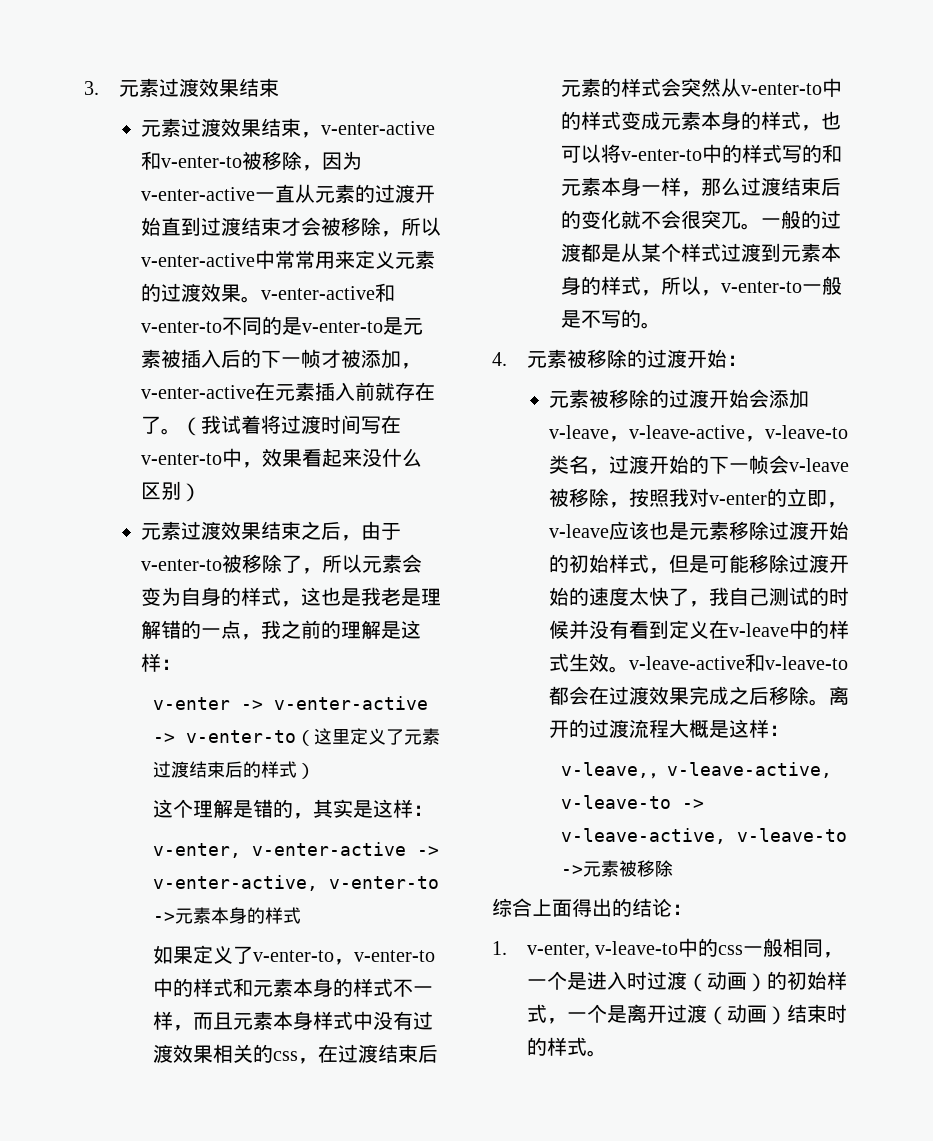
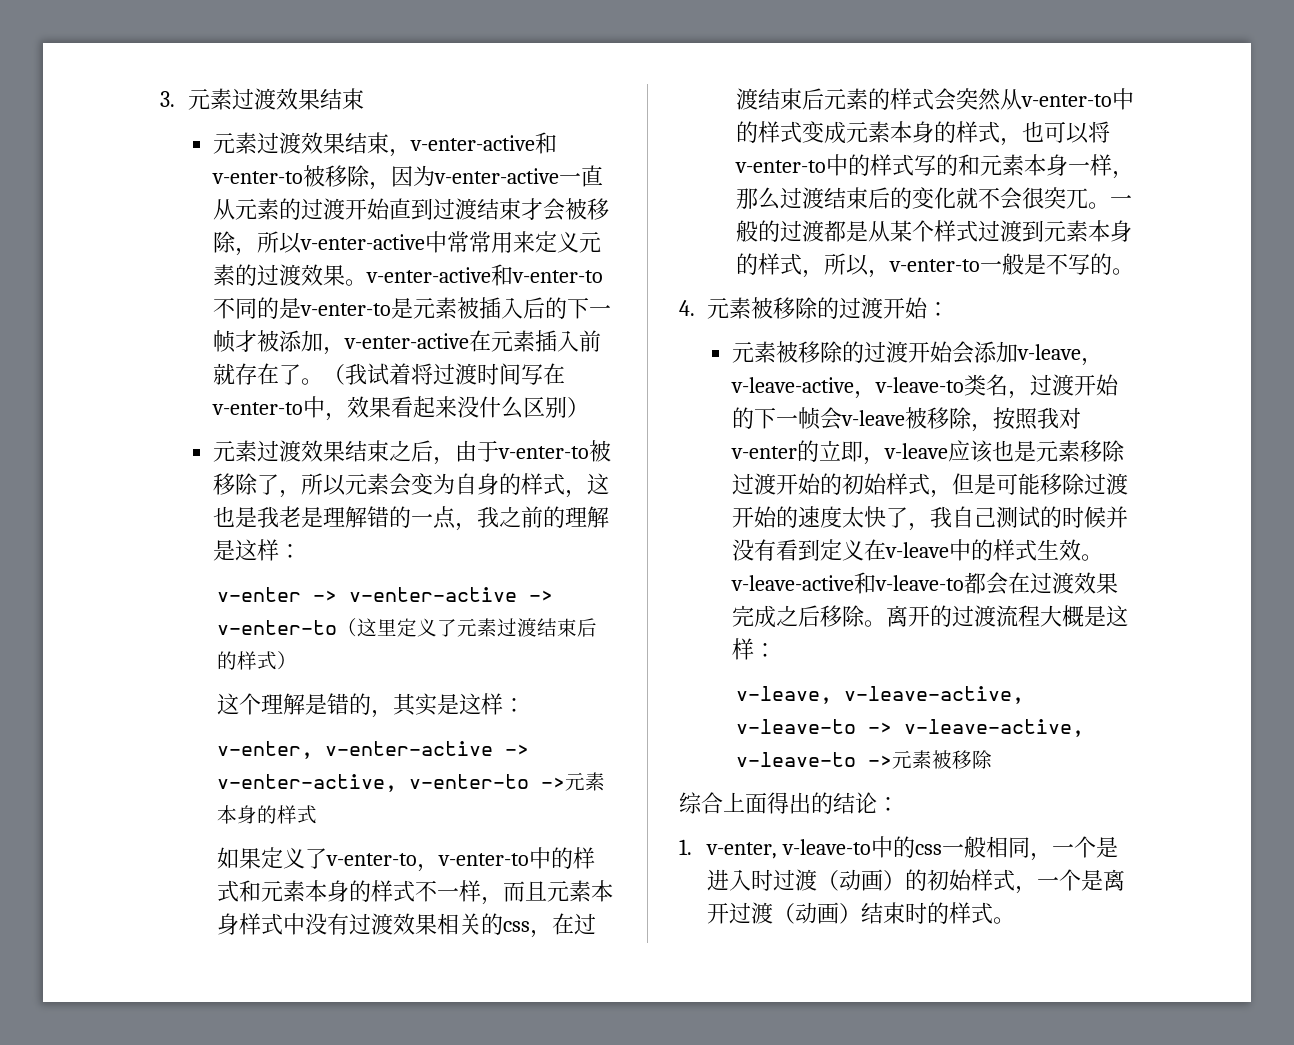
[649,773,668,779] ， -> (832, 695) none

